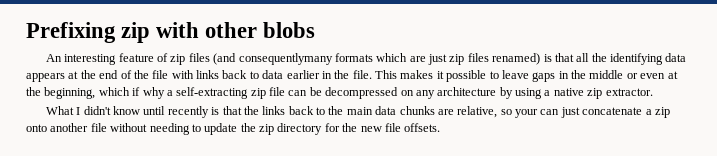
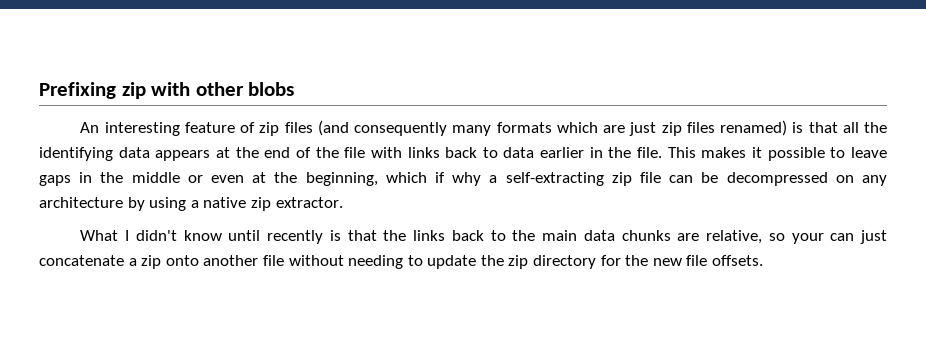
[238,53,333,65] consequentlymany -> [354,122,492,136] consequently many

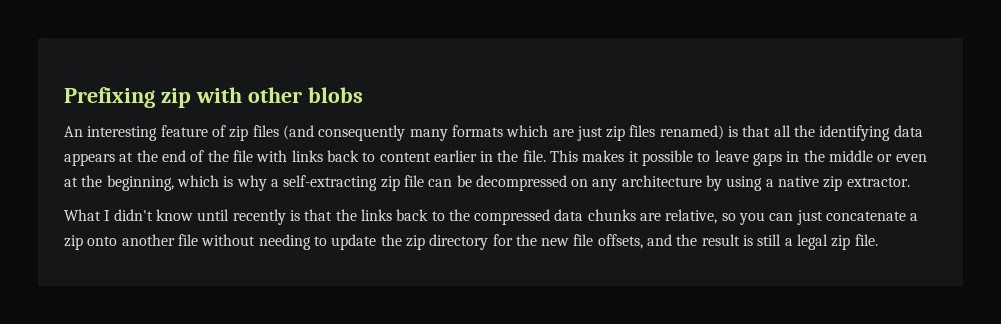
[503,147,535,158] data -> [379,152,431,162] content
[434,172,445,183] if -> [223,176,234,187] is
[542,230,578,241] main -> [474,209,551,225] compressed
[791,233,824,244] your -> [739,212,766,225] you
[712,255,764,266] offsets. -> [597,234,878,250] offsets, and the result is still a legal zip file.

